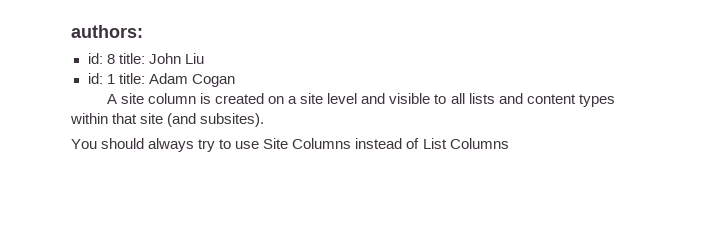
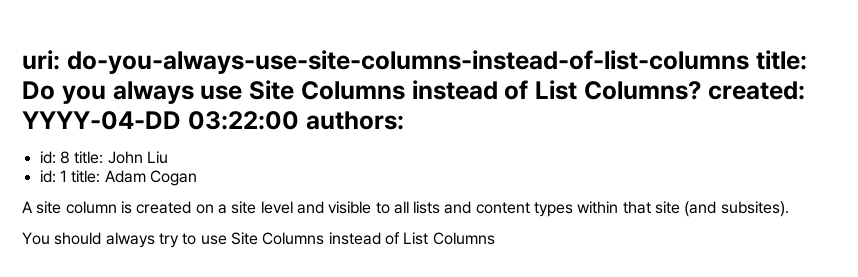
(71, 31) none -> [22,50,807,74] [22,80,805,104] [22,111,299,130] uri: do-you-always-use-site-columns-instead-of-list-columns title: Do you always use Site Columns instead of List Columns? created: YYYY-04-DD 03:22:00

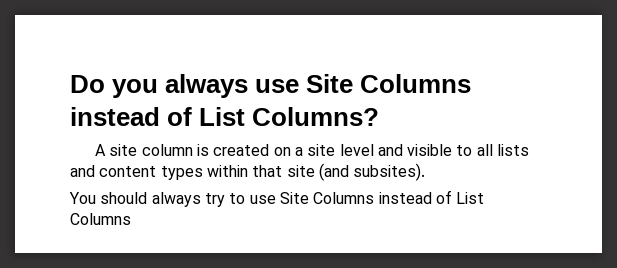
[22,50,807,74] uri: do-you-always-use-site-columns-instead-of-list-columns title: -> (70, 84) none
[707,81,805,100] [22,111,404,130] [39,151,168,164] [39,170,197,186] created: YYYY-04-DD 03:22:00 authors: // id: 8 title: John Liu // id: 1 title: Adam Cogan -> (380, 116) none

